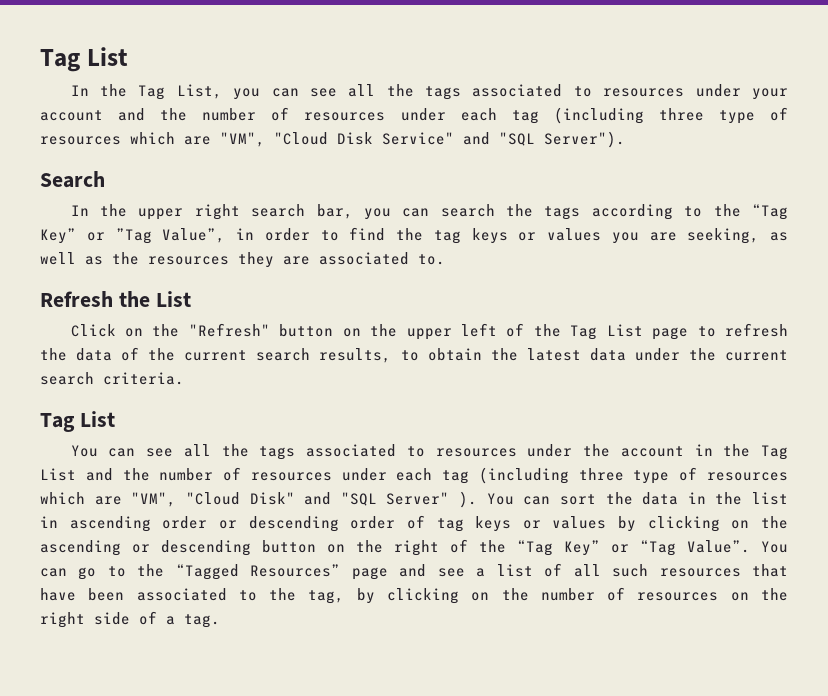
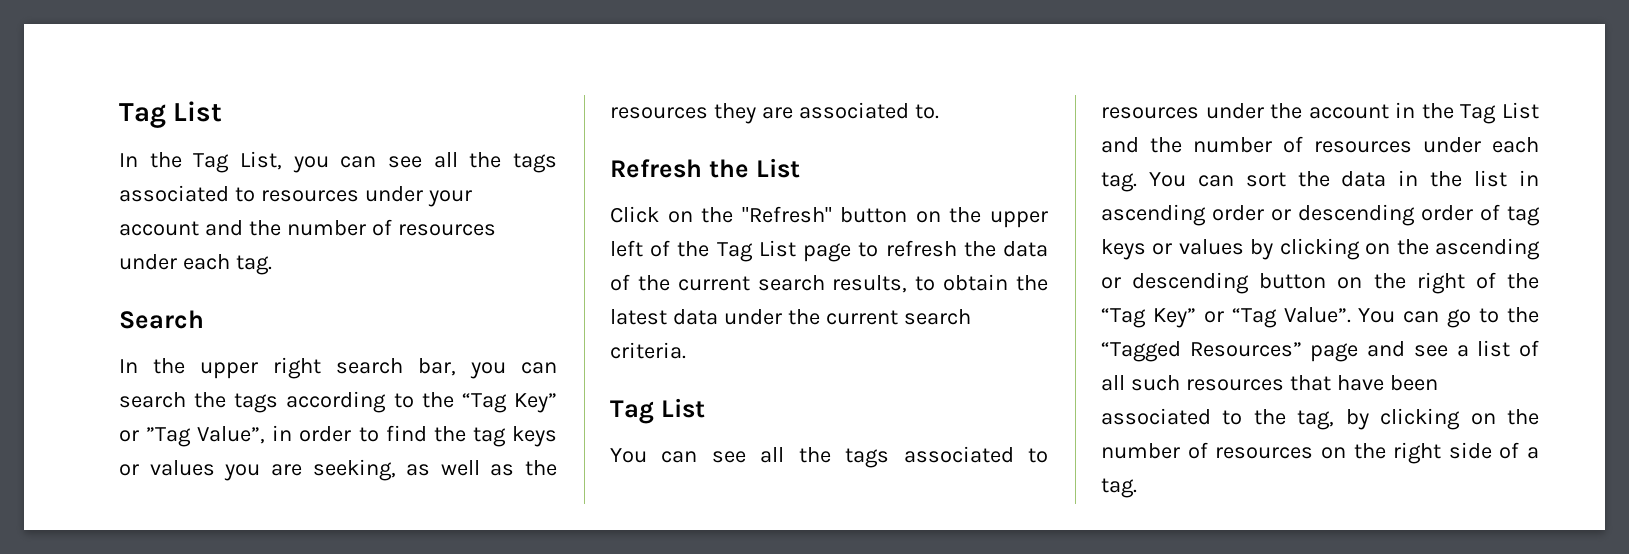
[511,107,789,124] [40,131,625,148] tag (including three type of resources which are "VM", "Cloud Disk Service" and "SQL Server"). -> [235,255,272,275] tag.
[442,467,788,484] [40,491,477,508] tag (including three type of resources which are "VM", "Cloud Disk" and "SQL Server" ). -> [1101,172,1137,192] tag.

